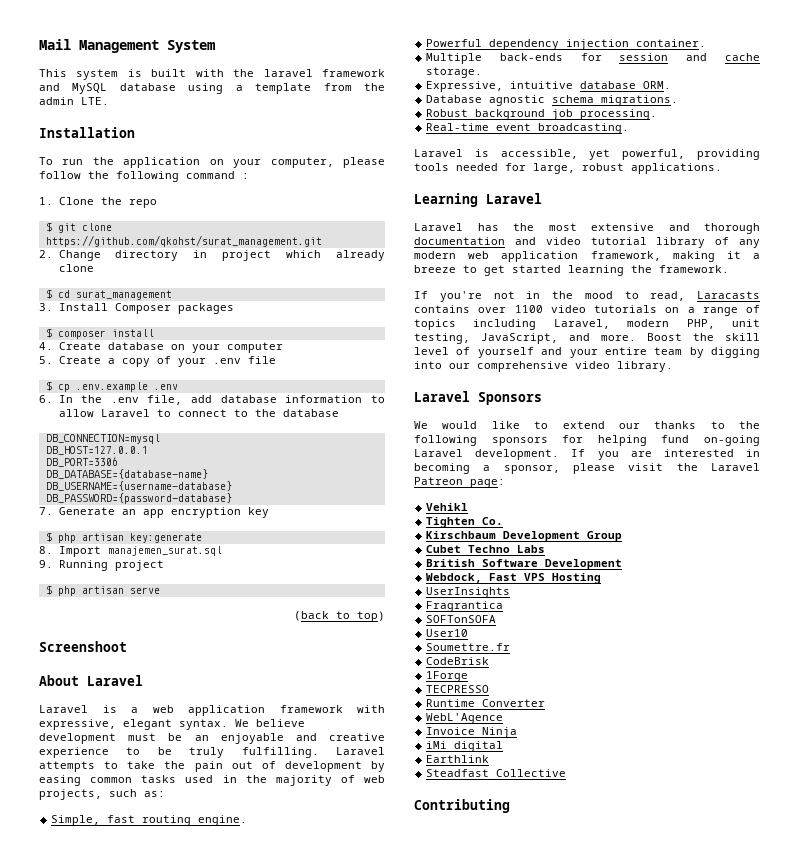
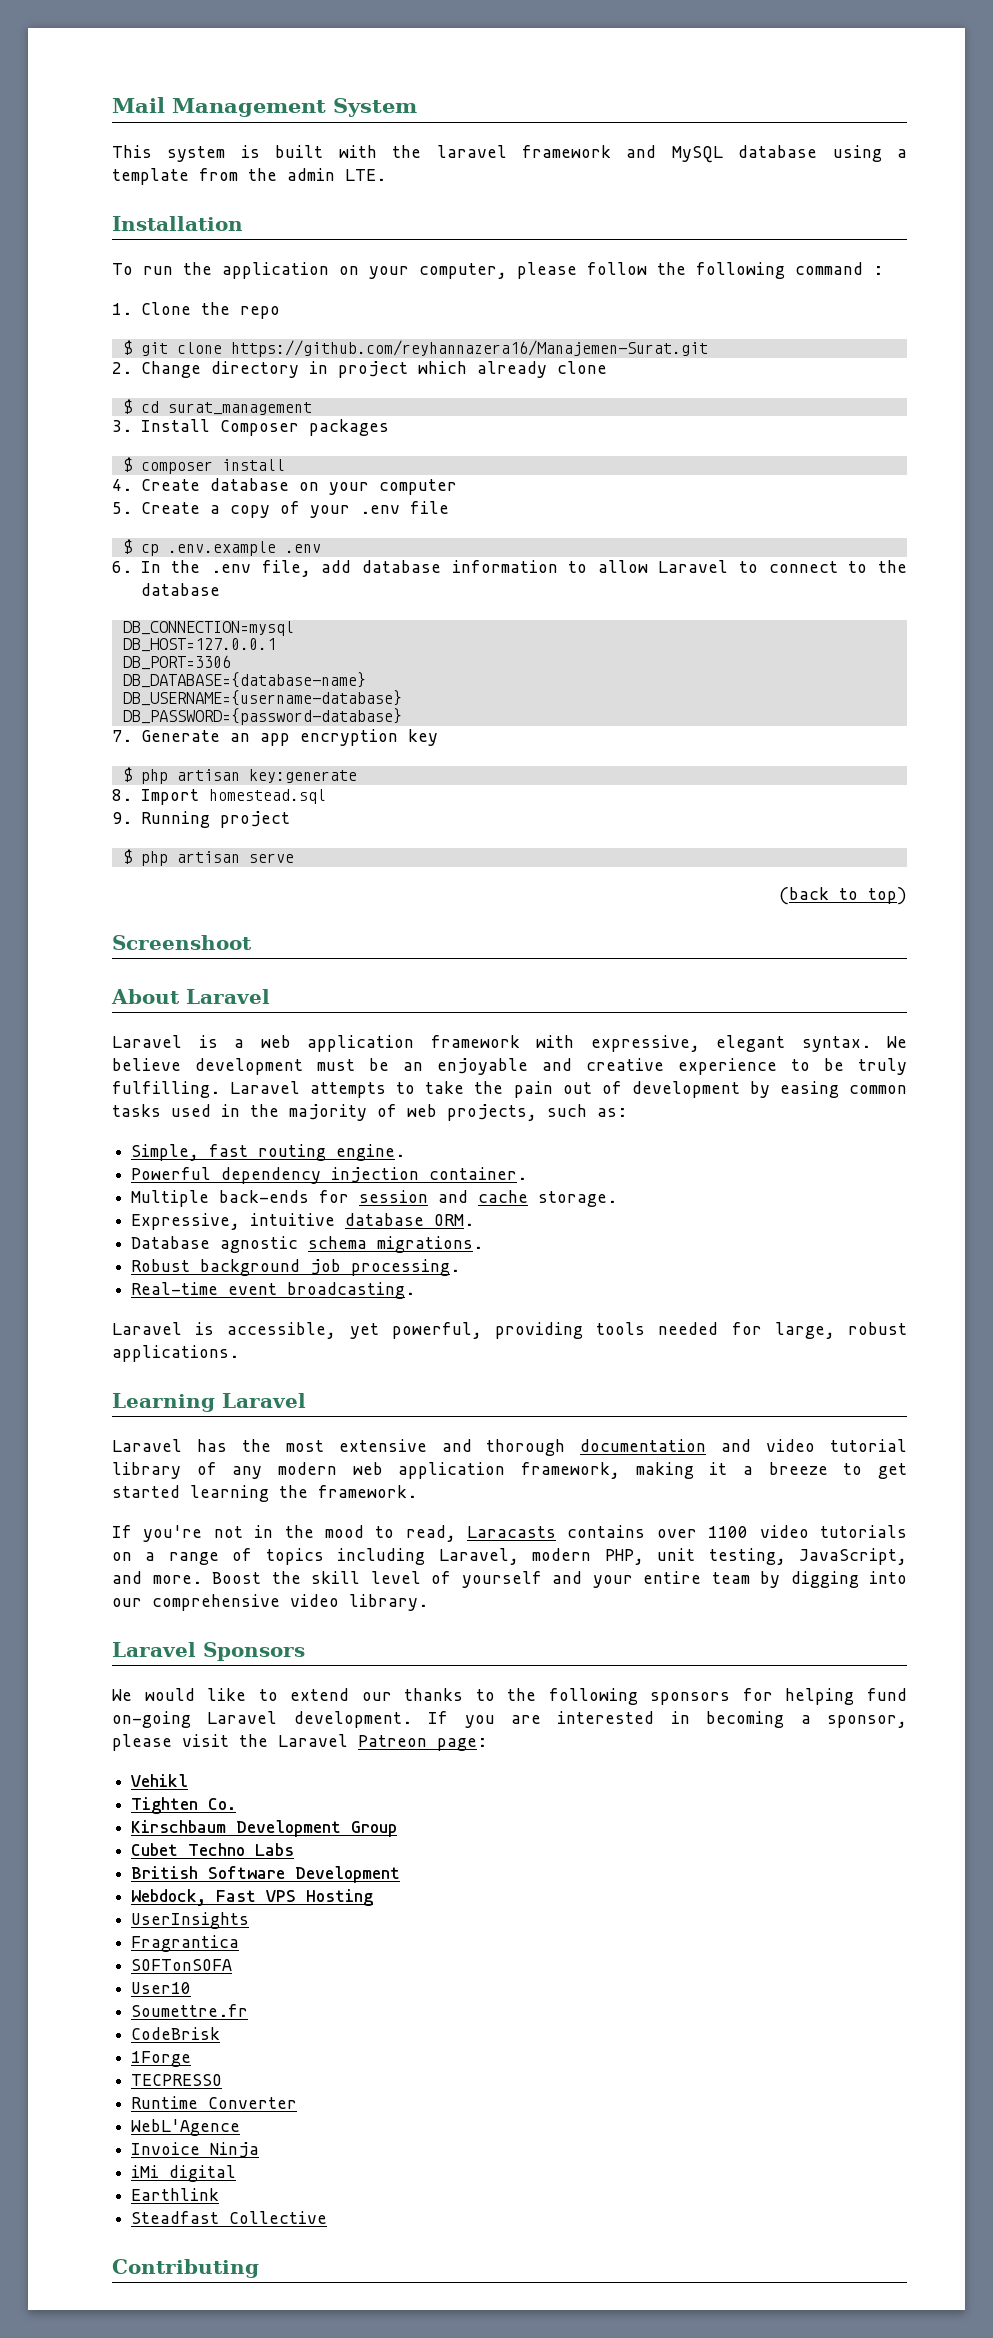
[45,235,322,247] https://github.com/qkohst/surat_management.git -> [230,340,708,357] https://github.com/reyhannazera16/Manajemen-Surat.git
[107,546,222,556] manajemen_surat.sql -> [208,789,326,804] homestead.sql

